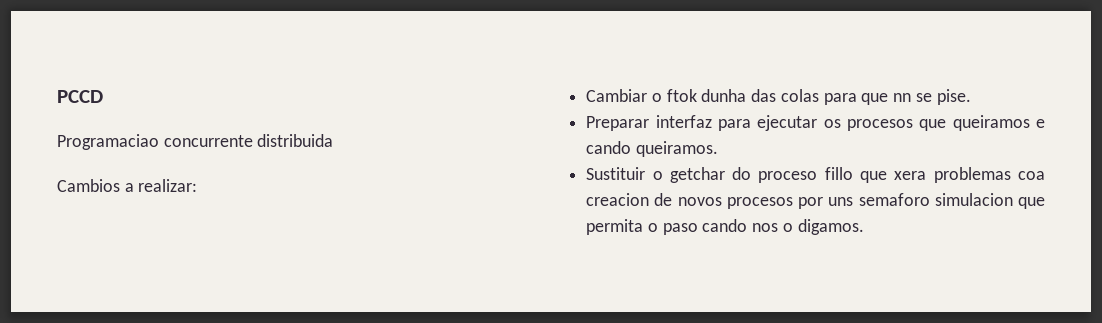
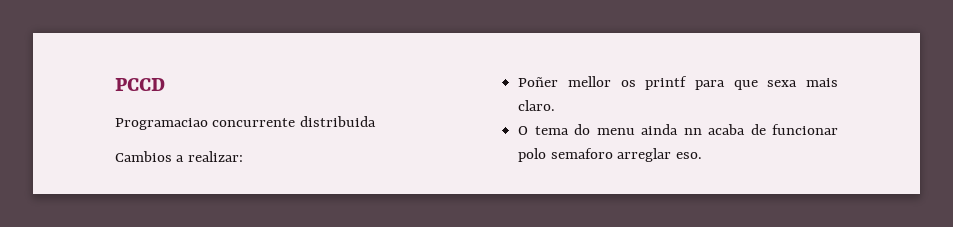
[586,89,971,105] [586,115,1045,131] [586,141,718,157] [586,167,1045,183] [586,193,1045,209] [586,219,864,235] Cambiar o ftok dunha das colas para que nn se pise. // Preparar interfaz para ejecutar os procesos que queiramos e cando queiramos. // Sustituir o getchar do proceso fillo que xera problemas coa creacion de novos procesos por uns semaforo simulacion que permita o paso cando nos o digamos. -> [518,76,838,90] [518,100,556,111] [518,124,838,135] [518,148,702,162] Poñer mellor os printf para que sexa mais claro. // O tema do menu ainda nn acaba de funcionar polo semaforo arreglar eso.

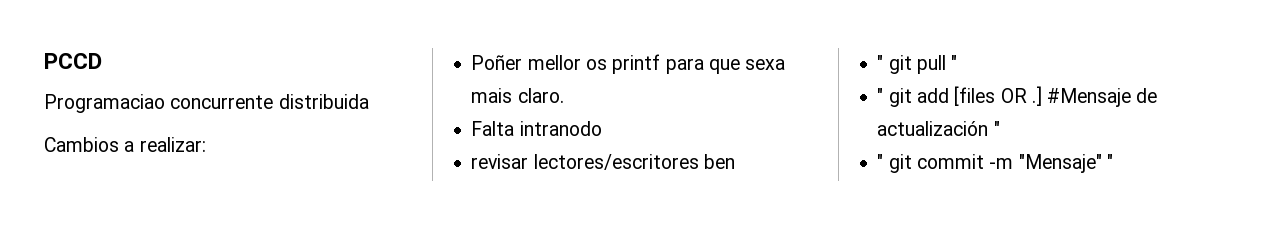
[518,124,838,135] [518,148,702,162] O tema do menu ainda nn acaba de funcionar polo semaforo arreglar eso. -> [471,121,602,136] [471,154,735,170] [877,55,958,74] [877,86,1158,107] [877,121,1000,136] [877,154,1113,173] Falta intranodo // revisar lectores/escritores ben // " git pull " // " git add [files OR .] #Mensaje de actualización " // " git commit -m "Mensaje" "

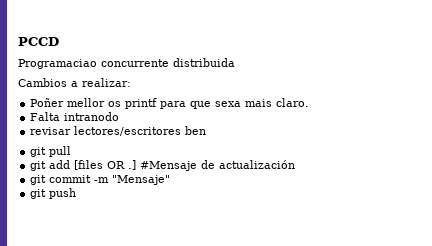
[877,55,884,70] " -> (207, 130) none
[951,55,958,70] [877,88,884,103] " // " -> (72, 151) //
[993,121,1000,136] [877,154,884,169] " // " -> (296, 164) //
[1106,154,1113,169] " -> [30,188,77,199] // git push

